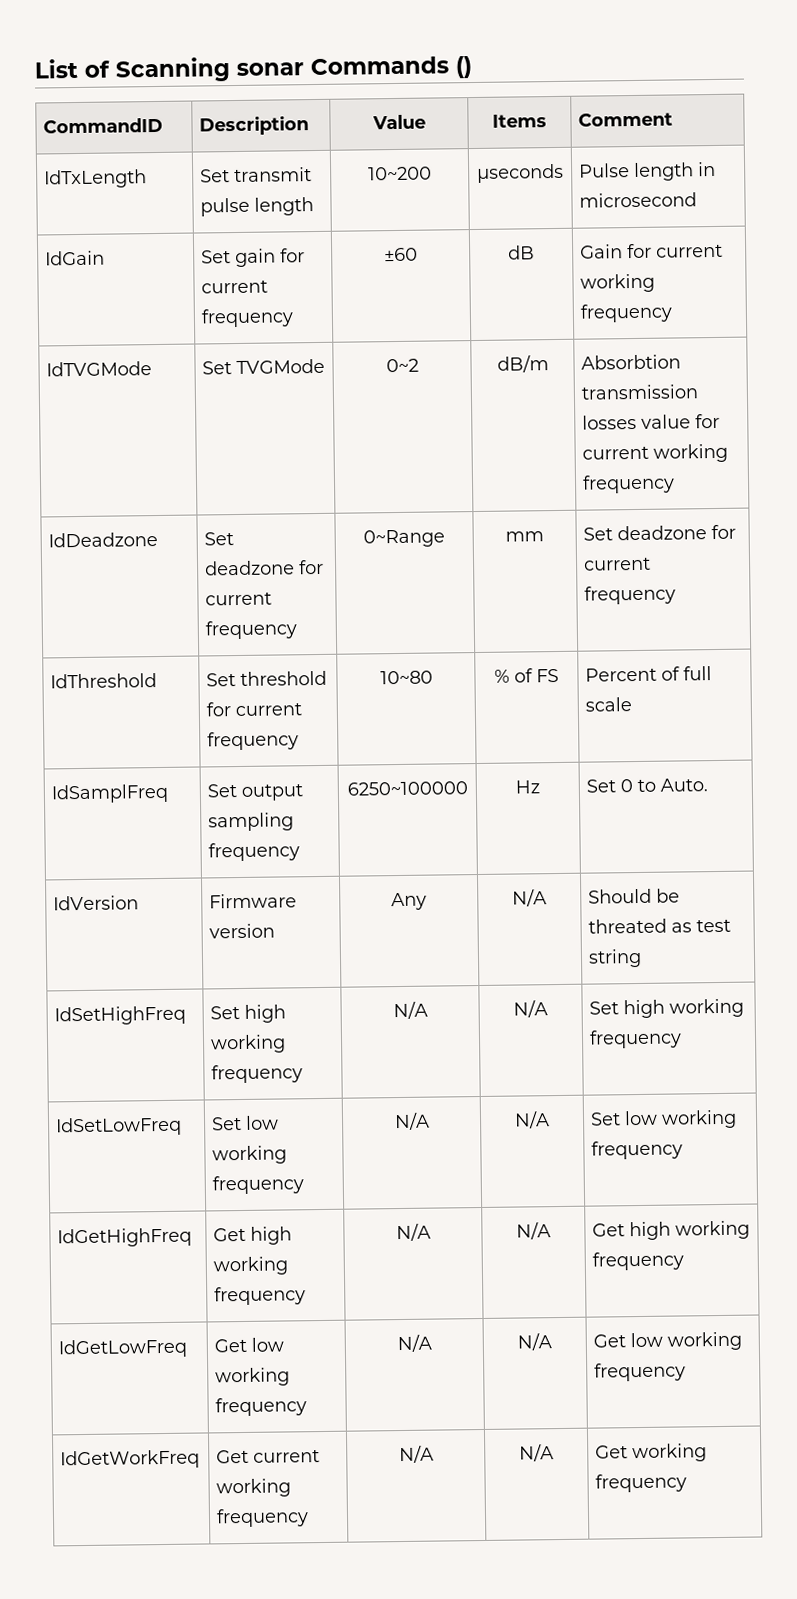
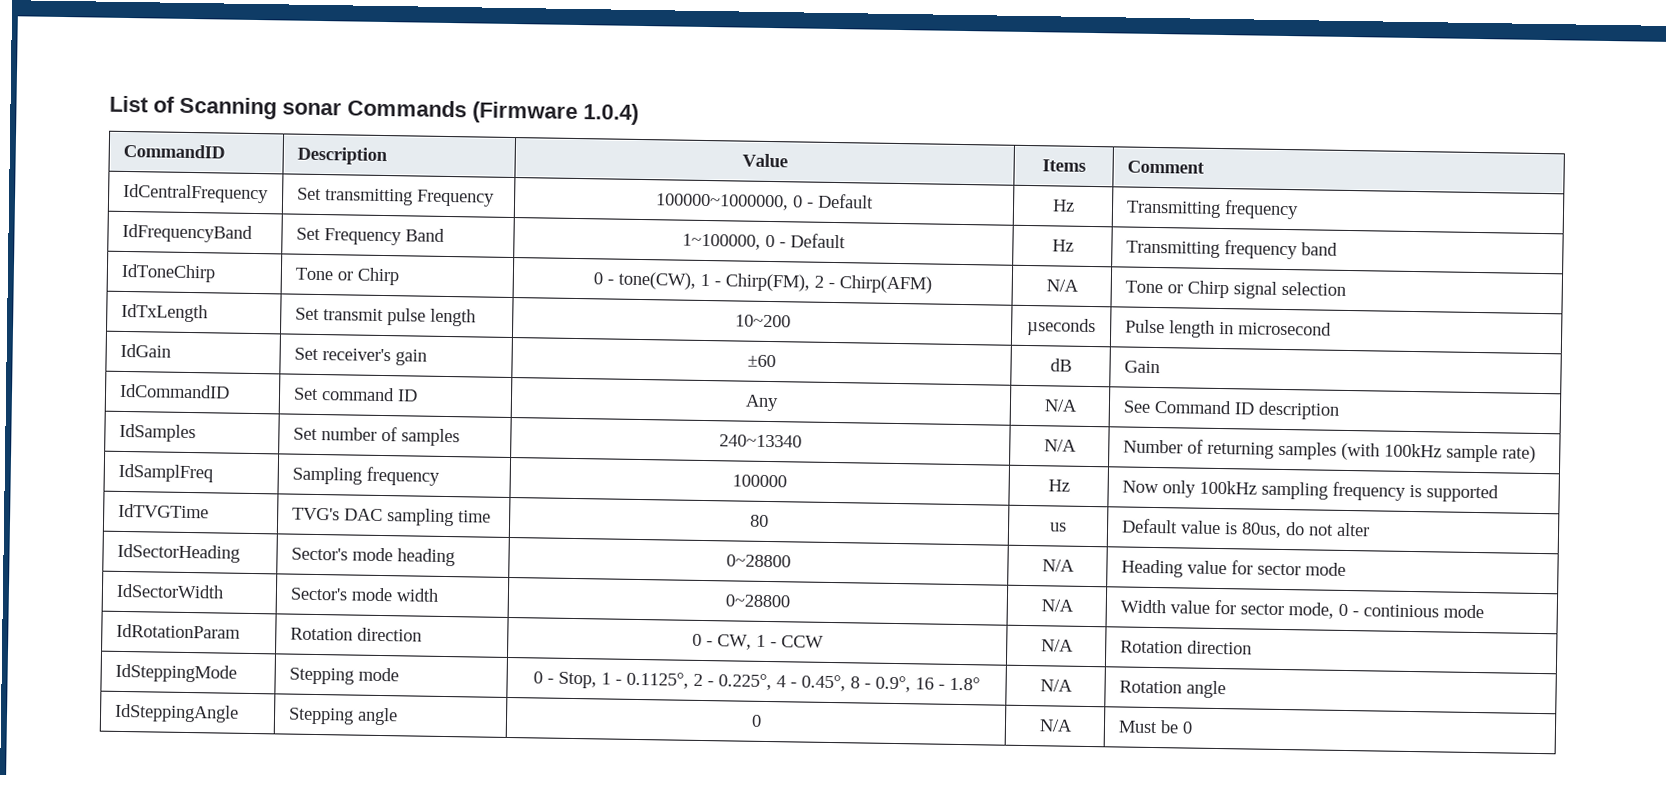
[455,56,472,79] () -> [472,101,639,125] (Firmware 1.0.4)
(674, 119) none -> [122,183,269,204] [296,187,495,207] [655,193,875,211] [1051,199,1075,212] [1125,200,1299,220] [121,223,253,243] [295,227,445,246] [682,233,847,250] [1051,239,1074,252] [1125,240,1338,260] [120,263,216,283] [294,267,400,286] [593,271,933,294] [1045,279,1079,292] [1124,280,1346,299] // IdCentralFrequency | Set transmitting Frequency | 100000~1000000, 0 - Default | Hz | Transmitting frequency // IdFrequencyBand | Set Frequency Band | 1~100000, 0 - Default | Hz | Transmitting frequency band // IdToneChirp | Tone or Chirp | 0 - tone(CW), 1 - Chirp(FM), 2 - Chirp(AFM) | N/A | Tone or Chirp signal selection
(232, 257) none -> [321,348,391,362] receiver's
[280,248,306,263] [201,279,269,294] [201,308,295,328] for current frequency -> (427, 357) none
[627,243,724,259] [580,273,656,293] [580,303,674,323] [46,361,153,377] [202,358,326,375] [385,358,419,373] [496,355,549,373] [581,354,682,370] [581,384,699,400] [582,413,721,430] [582,443,729,463] [582,474,676,494] [48,531,159,548] [204,532,235,546] [204,559,325,576] [205,591,273,606] [205,620,298,640] [363,529,445,548] [505,531,544,542] [583,524,737,541] [583,556,652,571] [584,585,677,605] [50,673,158,689] [206,670,328,687] [206,702,303,717] [207,731,300,751] [379,670,433,685] [494,668,559,683] [585,666,713,682] [585,697,633,712] [51,783,170,804] [207,783,305,801] [208,812,295,832] [208,842,301,862] [346,781,468,796] [515,780,540,794] [586,778,709,793] [53,895,140,911] [209,893,298,909] [209,923,276,939] [391,892,427,911] [512,889,547,907] [588,888,681,904] [588,918,732,934] [588,948,643,968] [54,1005,187,1026] [210,1004,287,1023] [210,1034,287,1054] [211,1064,304,1084] [392,1001,428,1020] [513,1000,548,1018] [589,998,745,1019] [589,1029,683,1049] [55,1116,183,1137] [211,1115,280,1131] [212,1145,288,1165] [212,1175,305,1195] [393,1112,430,1131] [514,1111,550,1129] [590,1109,738,1129] [591,1140,684,1160] [57,1227,193,1248] [213,1226,293,1245] [213,1256,289,1276] [214,1286,307,1306] [395,1223,431,1242] [516,1222,551,1240] [592,1220,751,1241] [592,1251,685,1271] [58,1338,188,1359] [214,1337,285,1353] [215,1367,291,1387] [215,1397,308,1417] [396,1334,432,1353] [517,1333,552,1351] [593,1331,743,1351] [594,1362,687,1382] [60,1449,201,1470] [216,1449,321,1464] [216,1478,292,1498] [216,1508,310,1528] [398,1445,434,1464] [519,1444,554,1462] [595,1443,708,1463] [595,1473,688,1493] for current working frequency // IdTVGMode | Set TVGMode | 0~2 | dB/m | Absorbtion transmission losses value for current working frequency // IdDeadzone | Set deadzone for current frequency | 0~Range | mm | Set deadzone for current frequency // IdThreshold | Set threshold for current frequency | 10~80 | % of FS | Percent of full scale // IdSamplFreq | Set output sampling frequency | 6250~100000 | Hz | Set 0 to Auto. // IdVersion | Firmware version | Any | N/A | Should be threated as test string // IdSetHighFreq | Set high working frequency | N/A | N/A | Set high working frequency // IdSetLowFreq | Set low working frequency | N/A | N/A | Set low working frequency // IdGetHighFreq | Get high working frequency | N/A | N/A | Get high working frequency // IdGetLowFreq | Get low working frequency | N/A | N/A | Get low working frequency // IdGetWorkFreq | Get current working frequency | N/A | N/A | Get working frequency -> [118,383,230,399] [292,387,418,402] [744,394,779,412] [1043,399,1078,412] [1122,399,1340,420] [118,423,196,443] [292,426,460,447] [719,434,803,448] [1043,439,1077,452] [1122,439,1536,463] [117,463,213,483] [291,466,440,486] [732,474,788,488] [1047,479,1070,492] [1121,480,1499,503] [117,503,209,519] [291,507,491,527] [750,514,770,528] [1049,522,1067,532] [1120,518,1370,538] [116,543,240,563] [290,547,455,567] [726,554,792,568] [1041,559,1075,572] [1120,559,1346,578] [115,583,224,599] [289,587,439,602] [725,594,791,608] [1040,599,1074,612] [1119,599,1484,619] [115,623,241,639] [289,627,422,642] [692,633,825,650] [1040,639,1074,652] [1119,640,1252,655] [114,663,237,683] [288,667,399,685] [533,671,981,693] [1039,679,1073,692] [1118,680,1226,699] [113,703,239,723] [287,707,398,726] [750,714,762,727] [1038,719,1073,732] [1117,720,1193,734] // IdCommandID | Set command ID | Any | N/A | See Command ID description // IdSamples | Set number of samples | 240~13340 | N/A | Number of returning samples (with 100kHz sample rate) // IdSamplFreq | Sampling frequency | 100000 | Hz | Now only 100kHz sampling frequency is supported // IdTVGTime | TVG's DAC sampling time | 80 | us | Default value is 80us, do not alter // IdSectorHeading | Sector's mode heading | 0~28800 | N/A | Heading value for sector mode // IdSectorWidth | Sector's mode width | 0~28800 | N/A | Width value for sector mode, 0 - continious mode // IdRotationParam | Rotation direction | 0 - CW, 1 - CCW | N/A | Rotation direction // IdSteppingMode | Stepping mode | 0 - Stop, 1 - 0.1125°, 2 - 0.225°, 4 - 0.45°, 8 - 0.9°, 16 - 1.8° | N/A | Rotation angle // IdSteppingAngle | Stepping angle | 0 | N/A | Must be 0

